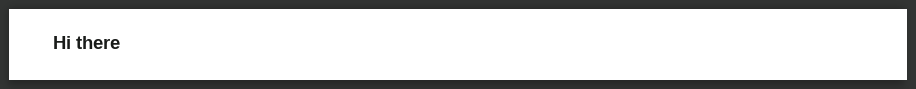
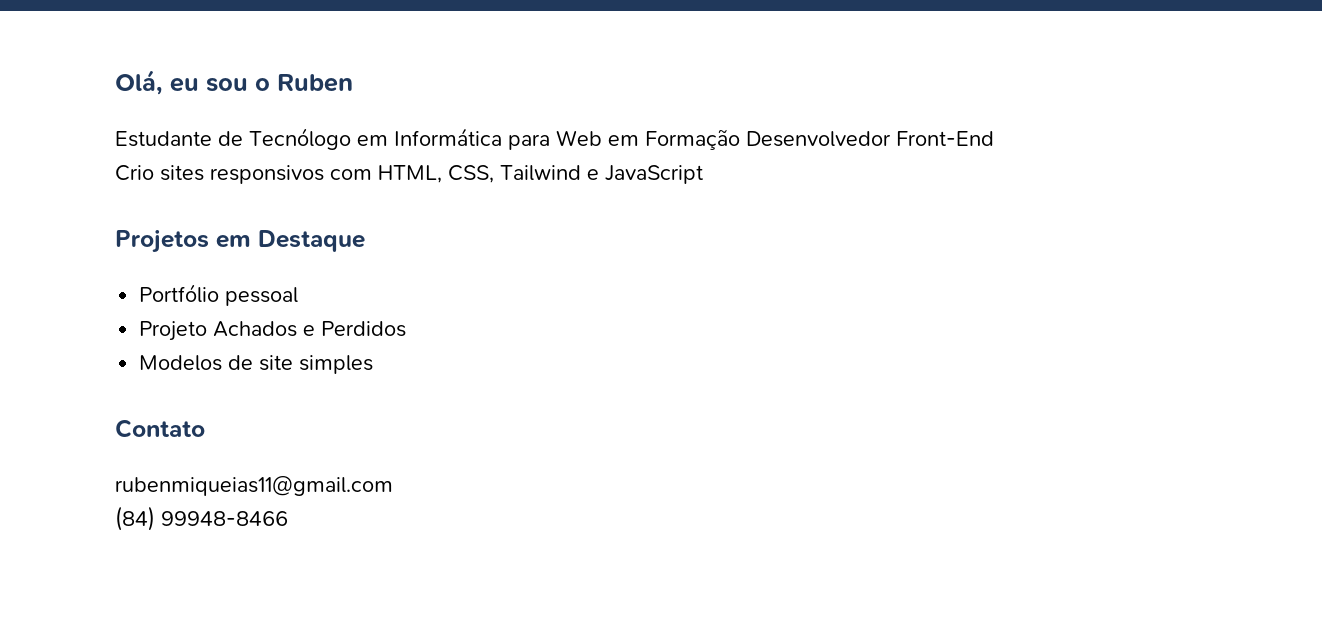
[53,36,120,49] Hi there -> [115,70,353,95] [115,128,994,150] [115,165,703,184] [115,230,365,253] [139,284,299,306] [139,321,407,341] [139,355,374,374] [115,419,205,438] [115,476,393,496] [115,506,288,531] Olá, eu sou o Ruben // Estudante de Tecnólogo em Informática para Web em Formação Desenvolvedor Front-End // Crio sites responsivos com HTML, CSS, Tailwind e JavaScript // Projetos em Destaque // Portfólio pessoal // Projeto Achados e Perdidos // Modelos de site simples // Contato // rubenmiqueias11@gmail.com // (84) 99948-8466

